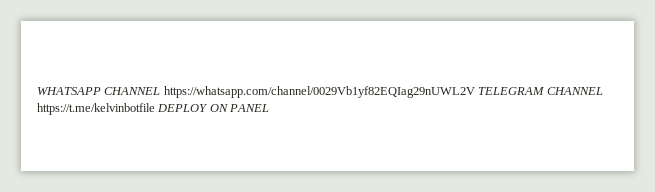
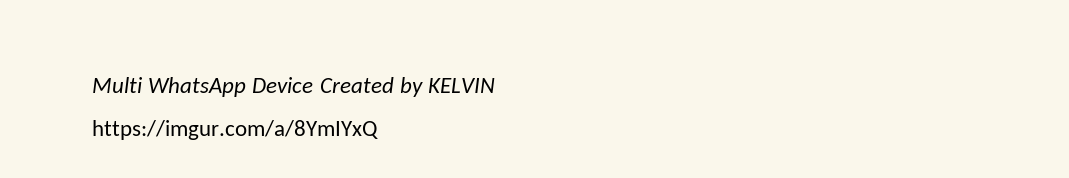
[37,86,603,98] [37,103,270,115] WHATSAPP CHANNEL https://whatsapp.com/channel/0029Vb1yf82EQIag29nUWL2V TELEGRAM CHANNEL https://t.me/kelvinbotfile DEPLOY ON PANEL -> [92,77,496,97] [92,120,378,140] Multi WhatsApp Device Created by KELVIN // https://imgur.com/a/8YmIYxQ

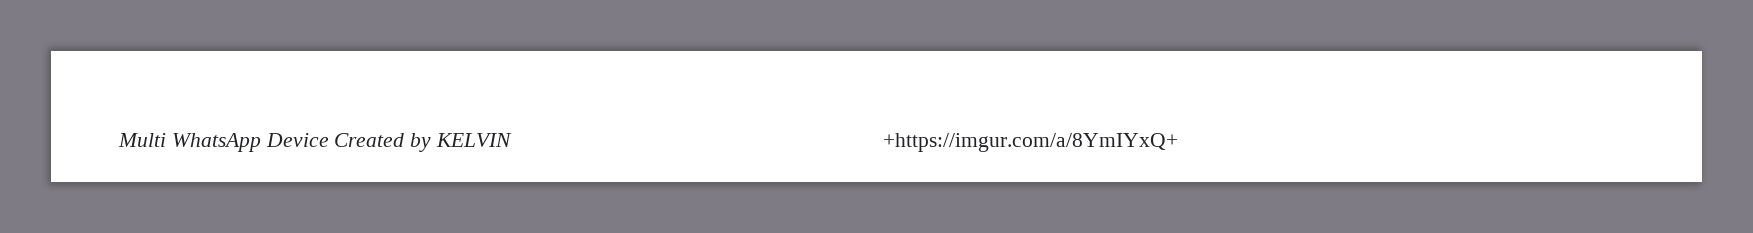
[92,120,378,140] https://imgur.com/a/8YmIYxQ -> [883,133,1178,152] +https://imgur.com/a/8YmIYxQ+

